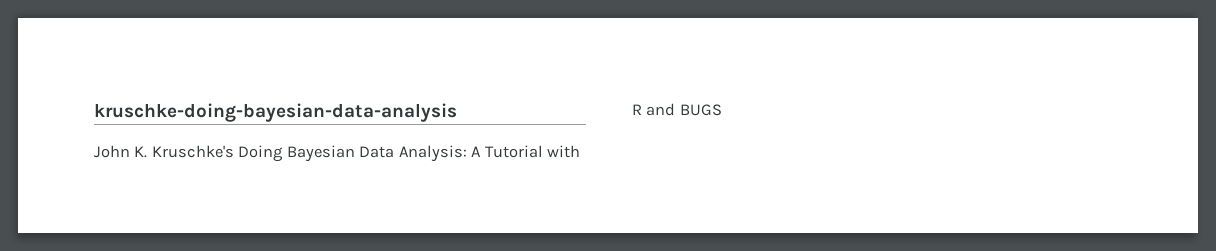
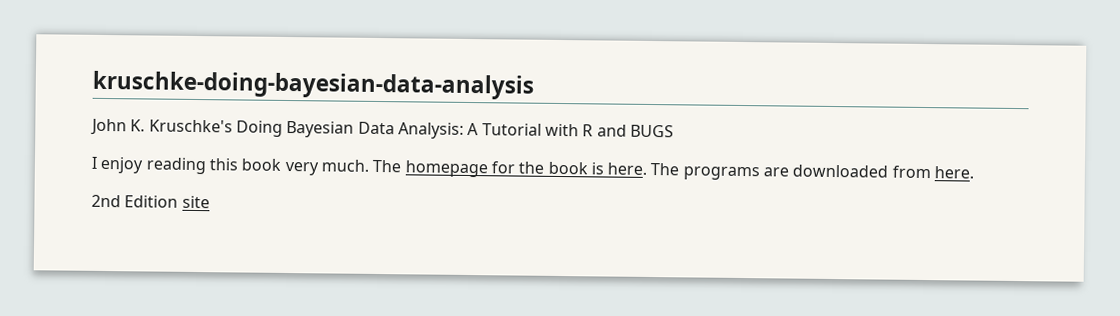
(722, 110) none -> [91,156,975,181] [91,194,210,209] // I enjoy reading this book very much. The homepage for the book is here. The programs are downloaded from here. // 2nd Edition site

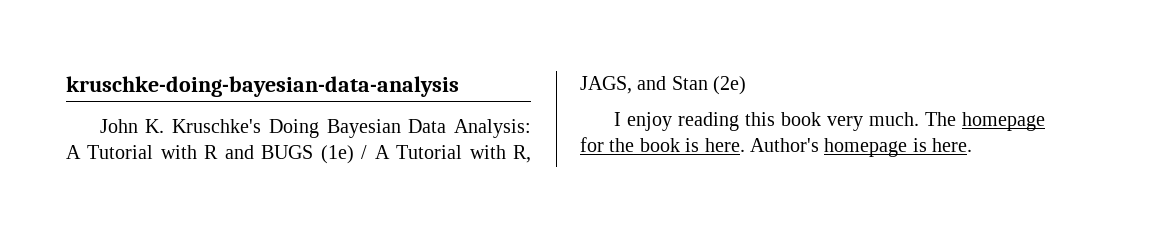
(674, 131) none -> [320,145,531,164] [580,76,747,95] (1e) / A Tutorial with R, JAGS, and Stan (2e)
[650,163,975,181] [91,194,210,209] The programs are downloaded from here. // 2nd Edition site -> [750,138,973,157] Author's homepage is here.

